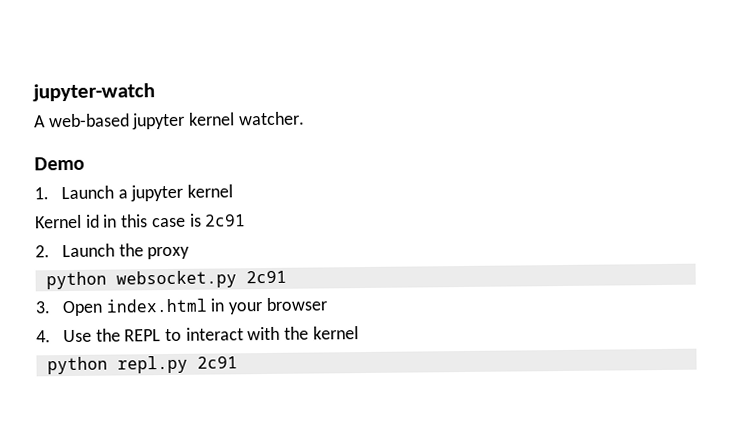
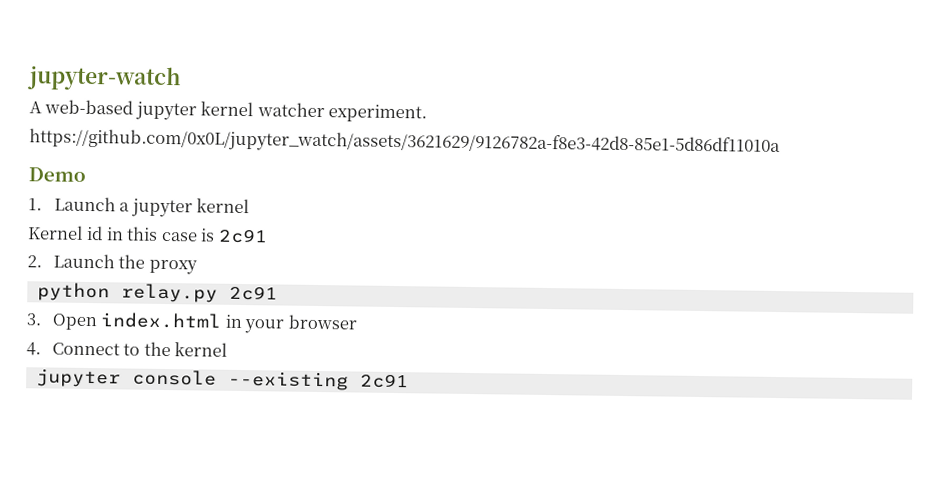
[237,111,305,126] watcher. -> [256,102,428,123] [29,128,781,158] watcher experiment. // https://github.com/0x0L/jupyter_watch/assets/3621629/9126782a-f8e3-42d8-85e1-5d86df11010a
[115,270,237,289] websocket.py -> [120,283,218,303] relay.py
[62,326,281,343] Use the REPL to interact with -> [51,342,141,356] Connect to
[46,355,188,375] python repl.py -> [35,368,349,391] jupyter console --existing

